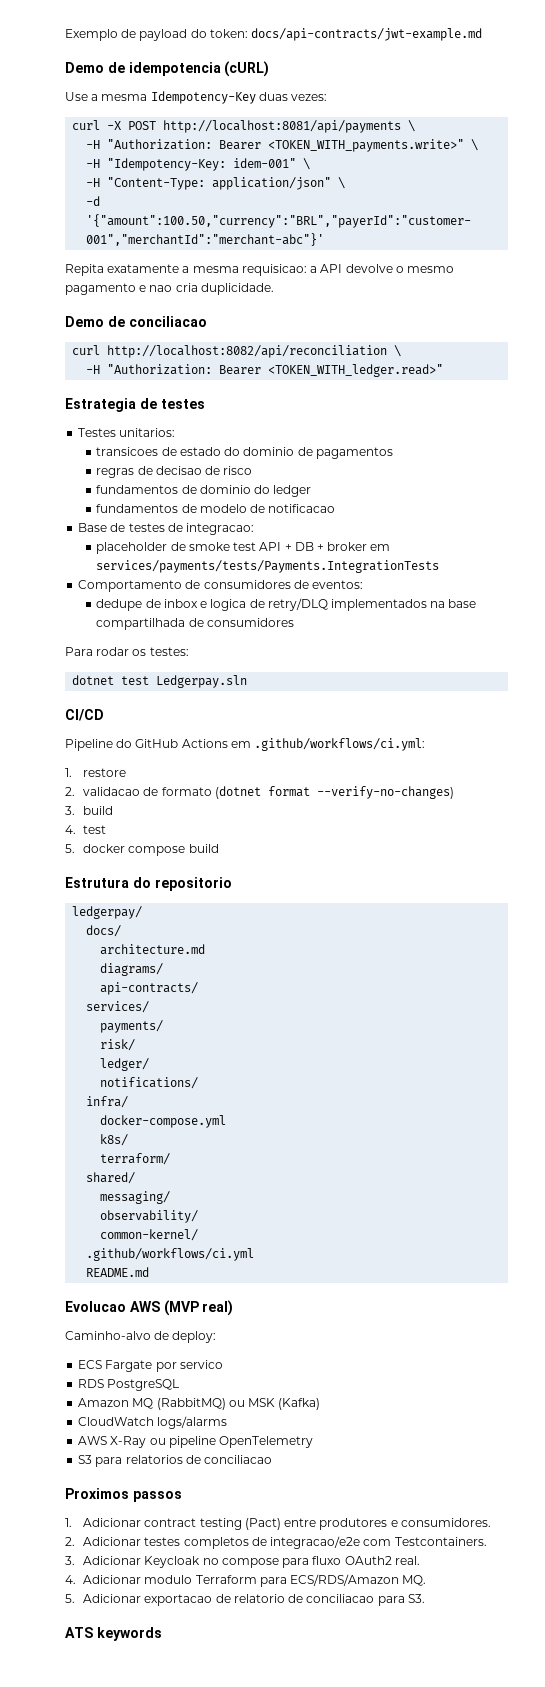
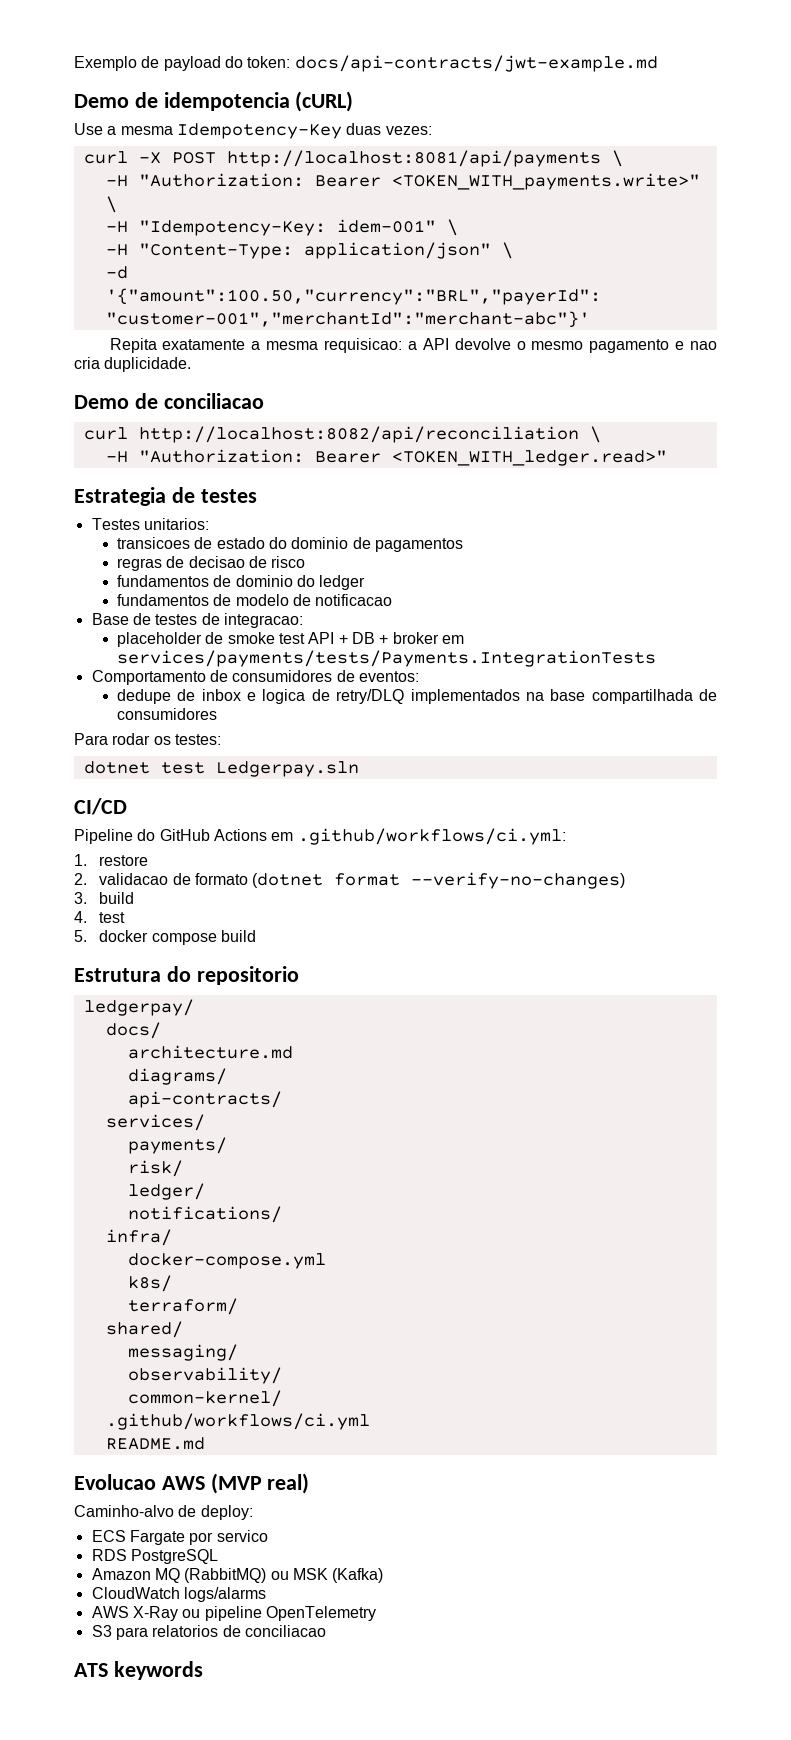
[65,1488,182,1502] [65,1518,491,1530] [65,1536,487,1549] [65,1556,420,1568] [65,1574,427,1587] [65,1594,425,1606] // Proximos passos // 1. Adicionar contract testing (Pact) entre produtores e consumidores. // 2. Adicionar testes completos de integracao/e2e com Testcontainers. // 3. Adicionar Keycloak no compose para fluxo OAuth2 real. // 4. Adicionar modulo Terraform para ECS/RDS/Amazon MQ. // 5. Adicionar exportacao de relatorio de conciliacao para S3. -> (326, 1631) none

